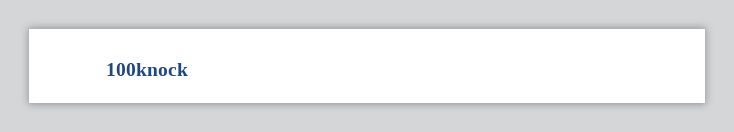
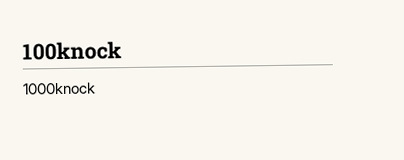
(188, 69) none -> [23,82,96,95] // 1000knock

